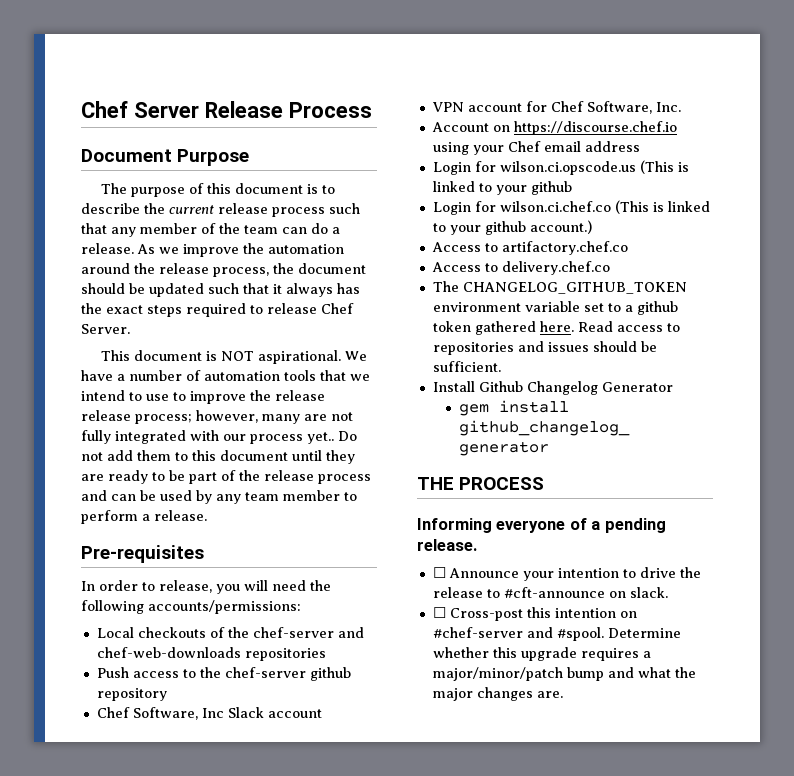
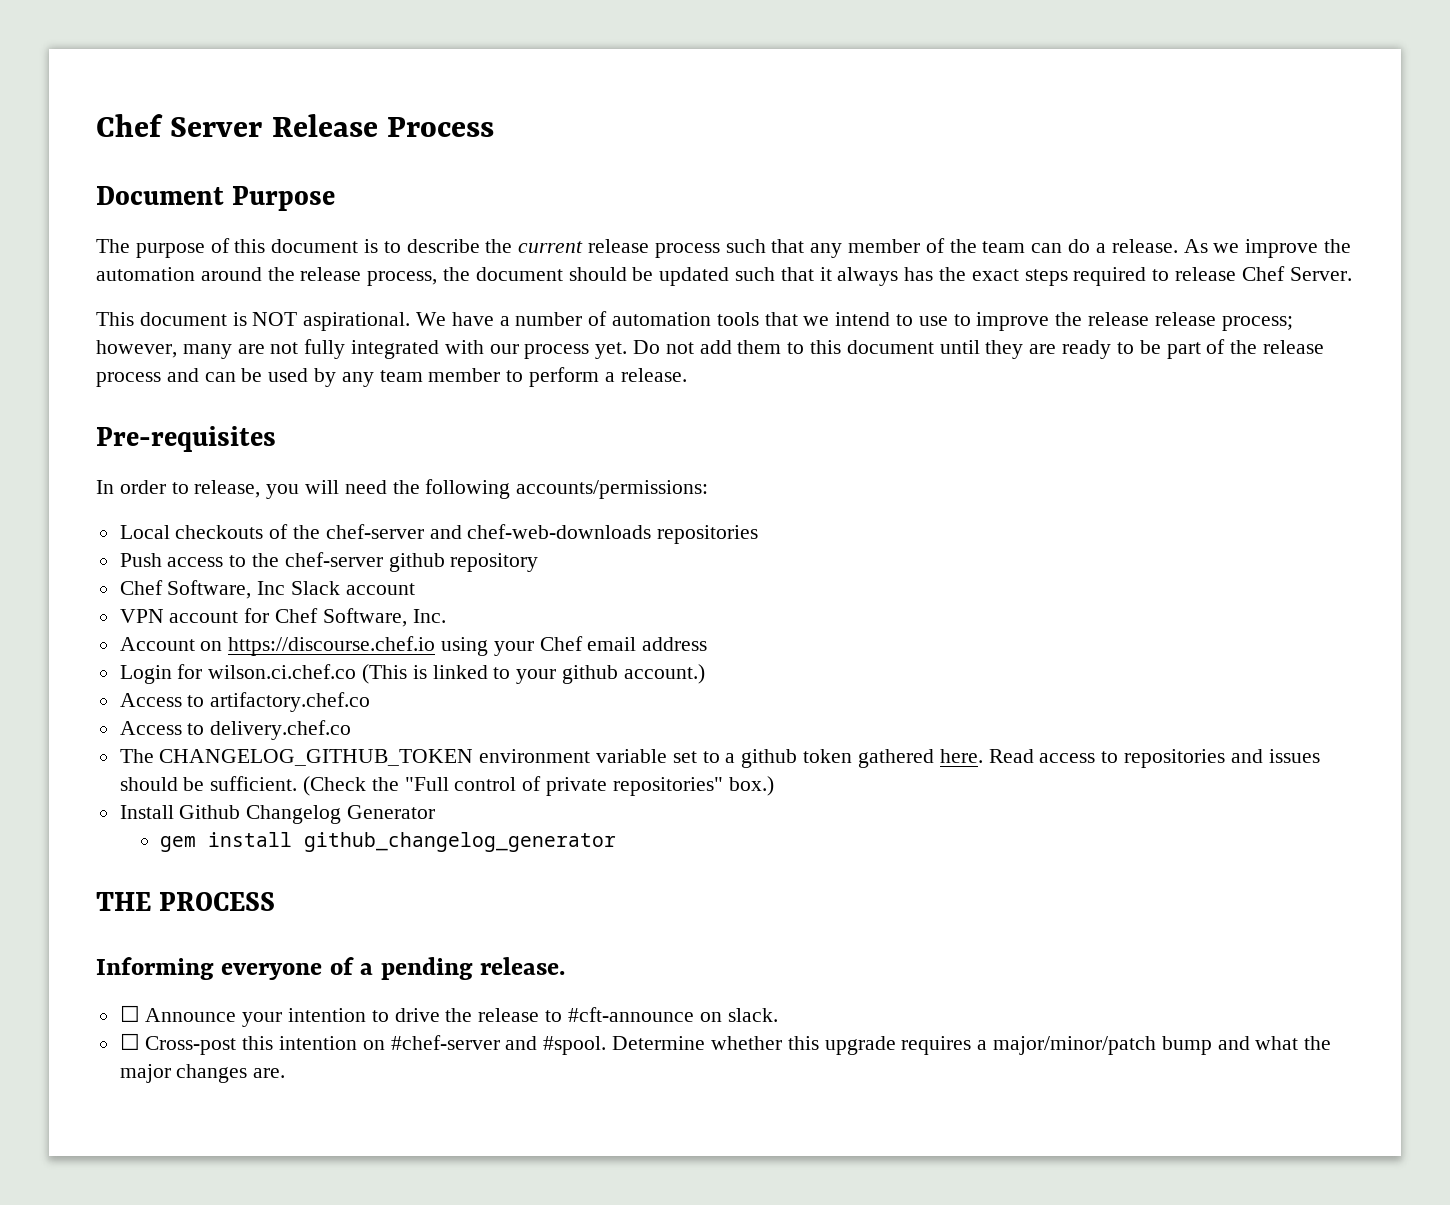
[307,432,334,444] yet.. -> [595,342,628,359] yet.
[432,160,689,175] [432,181,572,195] // Login for wilson.ci.opscode.us (This is linked to your github -> (708, 644) none
(501, 366) none -> [303,776,774,796] (Check the "Full control of private repositories" box.)

